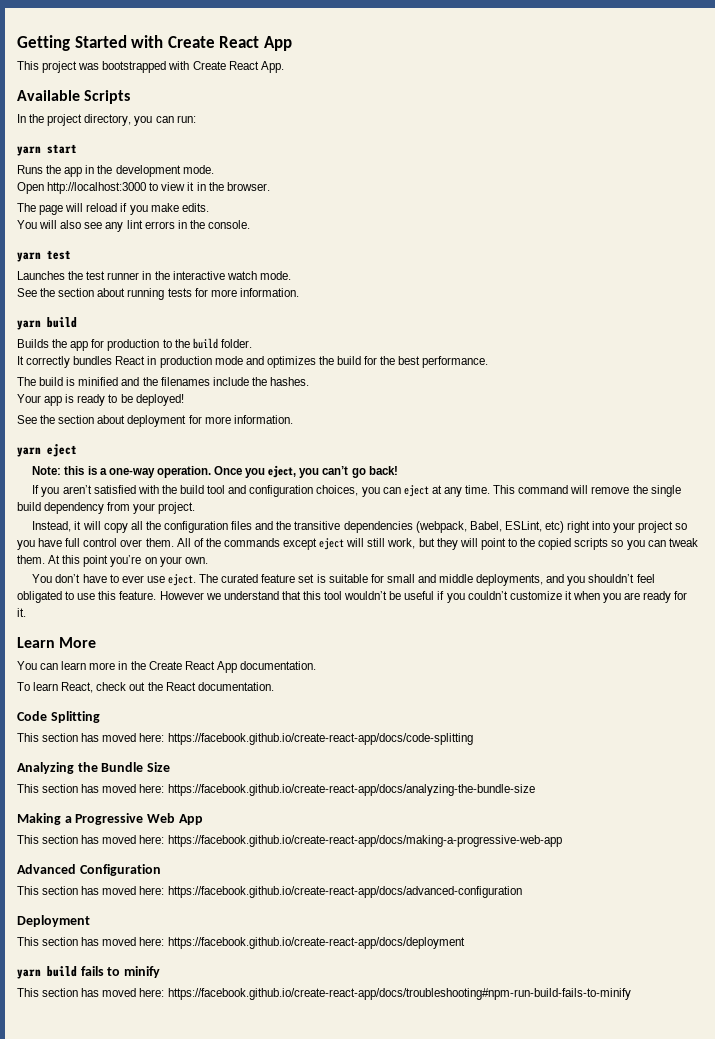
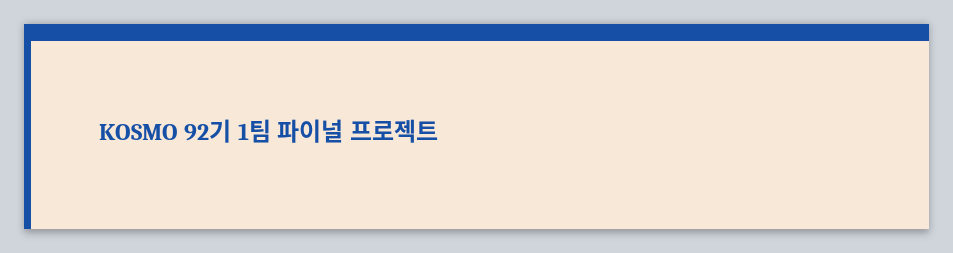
[17,35,292,51] [17,61,284,73] [17,90,131,104] [17,114,196,126] [17,144,77,156] [17,165,214,177] [17,182,270,194] [17,203,209,215] [17,220,250,232] [17,250,71,262] [17,271,291,280] [17,288,299,300] [17,317,77,330] [17,338,252,351] [17,356,489,368] [17,377,309,386] [17,394,184,406] [17,415,293,427] [17,444,77,457] [32,465,398,478] [32,485,681,497] [17,502,196,514] [32,521,688,533] [17,538,698,550] [17,555,208,567] [32,574,655,586] [17,591,688,603] [17,608,26,617] [17,637,97,648] [17,661,316,673] [17,682,274,693] [17,711,100,723] [17,733,473,745] [17,762,170,774] [17,784,535,796] [17,813,203,825] [17,835,562,847] [17,864,161,876] [17,886,522,898] [17,915,90,927] [17,937,465,949] [17,966,160,979] [17,988,631,1000] Getting Started with Create React App // This project was bootstrapped with Create React App. // Available Scripts // In the project directory, you can run: // yarn start // Runs the app in the development mode. // Open http://localhost:3000 to view it in the browser. // The page will reload if you make edits. // You will also see any lint errors in the console. // yarn test // Launches the test runner in the interactive watch mode. // See the section about running tests for more information. // yarn build // Builds the app for production to the build folder. // It correctly bundles React in production mode and optimizes the build for the best performance. // The build is minified and the filenames include the hashes. // Your app is ready to be deployed! // See the section about deployment for more information. // yarn eject // Note: this is a one-way operation. Once you eject, you can’t go back! // If you aren’t satisfied with the build tool and configuration choices, you can eject at any time. This command will remove the single build dependency from your project. // Instead, it will copy all the configuration files and the transitive dependencies (webpack, Babel, ESLint, etc) right into your project so you have full control over them. All of the commands except eject will still work, but they will point to the copied scripts so you can tweak them. At this point you’re on your own. // You don’t have to ever use eject. The curated feature set is suitable for small and middle deployments, and you shouldn’t feel obligated to use this feature. However we understand that this tool wouldn’t be useful if you couldn’t customize it when you are ready for it. // Learn More // You can learn more in the Create React App documentation. // To learn React, check out the React documentation. // Code Splitting // This section has moved here: https://facebook.github.io/create-react-app/docs/code-splitting // Analyzing the Bundle Size // This section has moved here: https://facebook.github.io/create-react-app/docs/analyzing-the-bundle-size // Making a Progressive Web App // This section has moved here: https://facebook.github.io/create-react-app/docs/making-a-progressive-web-app // Advanced Configuration // This section has moved here: https://facebook.github.io/create-react-app/docs/advanced-configuration // Deployment // This section has moved here: https://facebook.github.io/create-react-app/docs/deployment // yarn build fails to minify // This section has moved here: https://facebook.github.io/create-react-app/docs/troubleshooting#npm-run-build-fails-to-minify -> [99,119,438,143] KOSMO 92기 1팀 파이널 프로젝트

